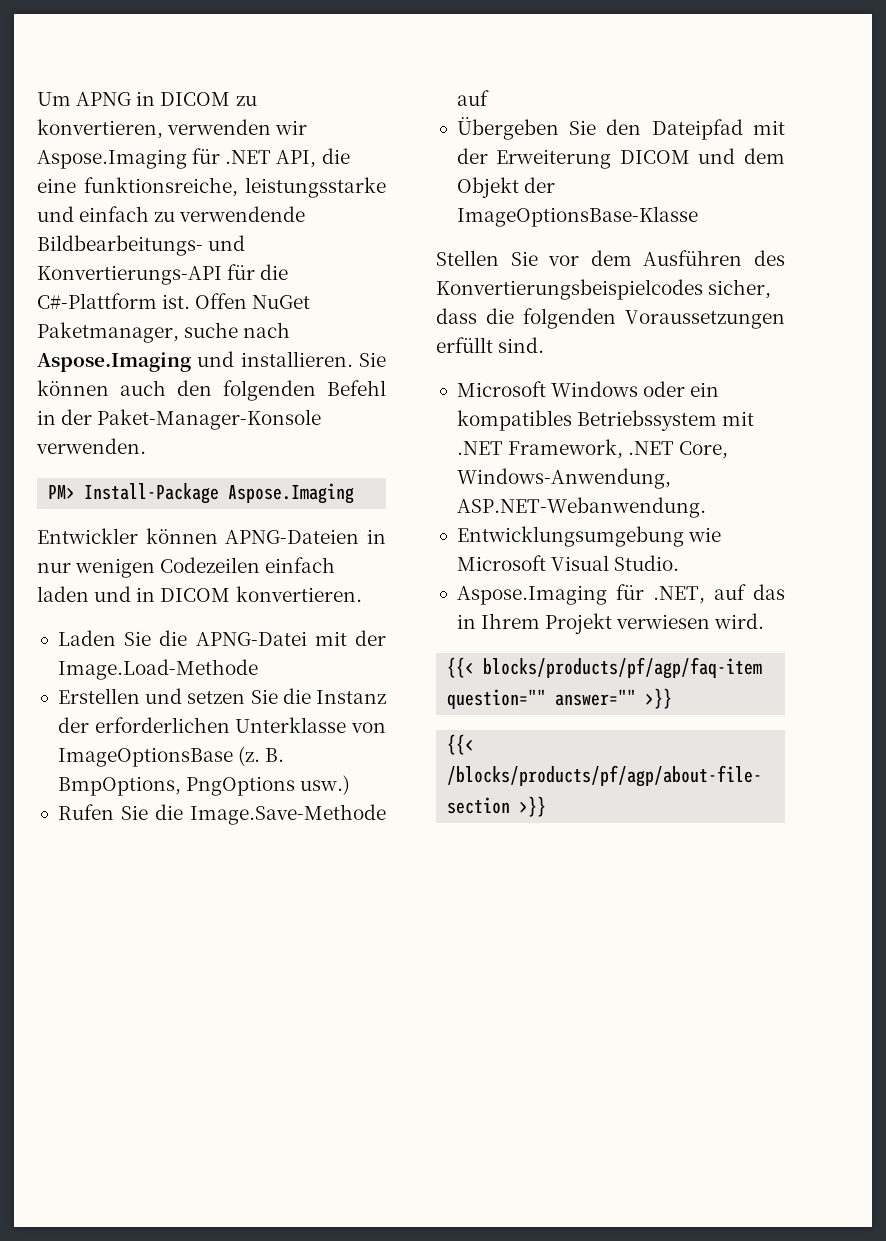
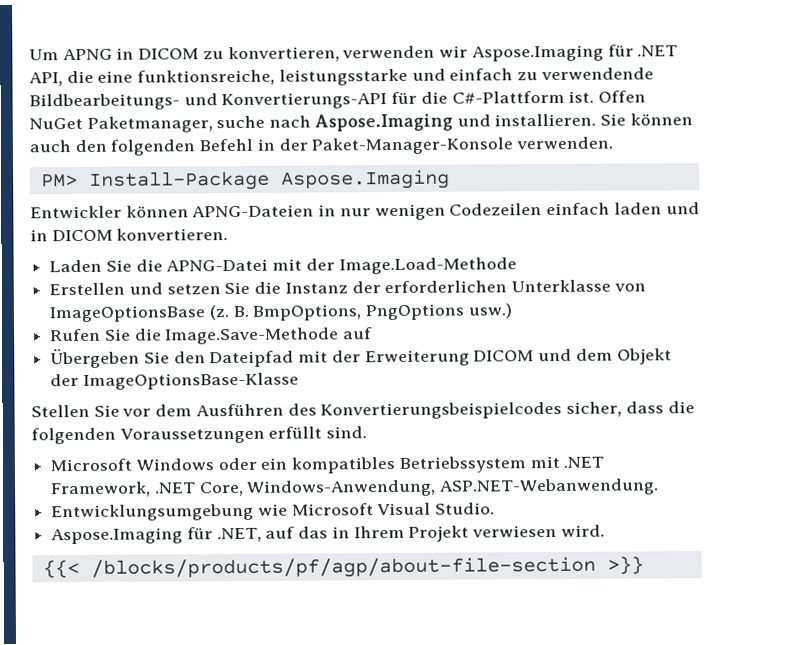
[447,657,763,679] [447,688,673,709] // {{< blocks/products/pf/agp/faq-item question="" answer="" >}} -> (605, 530) none

